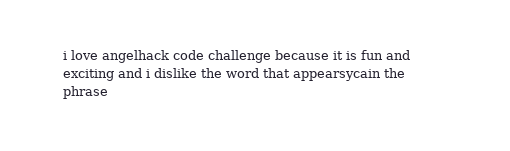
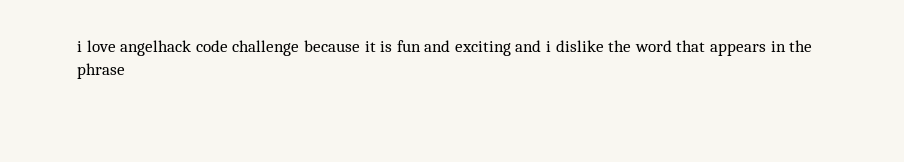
[293,69,381,81] appearsycain -> [710,41,786,56] appears in

